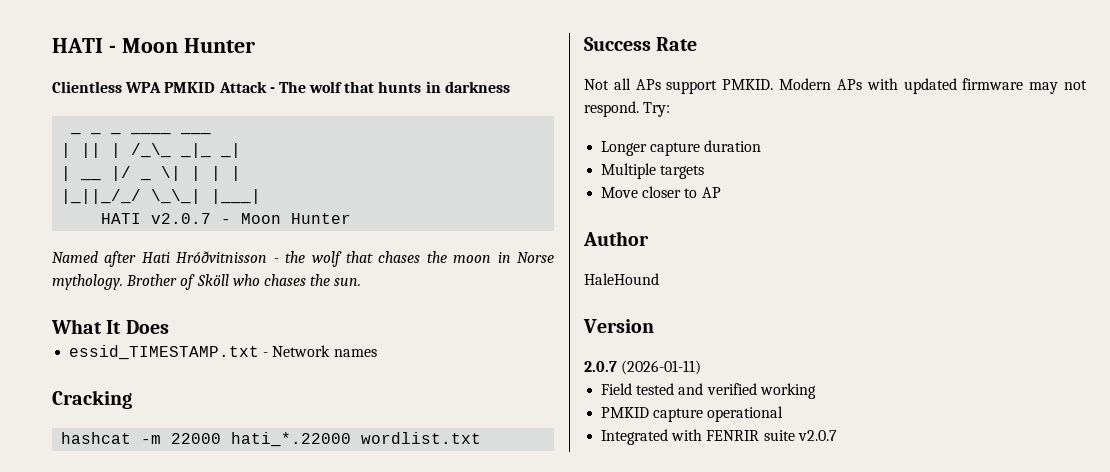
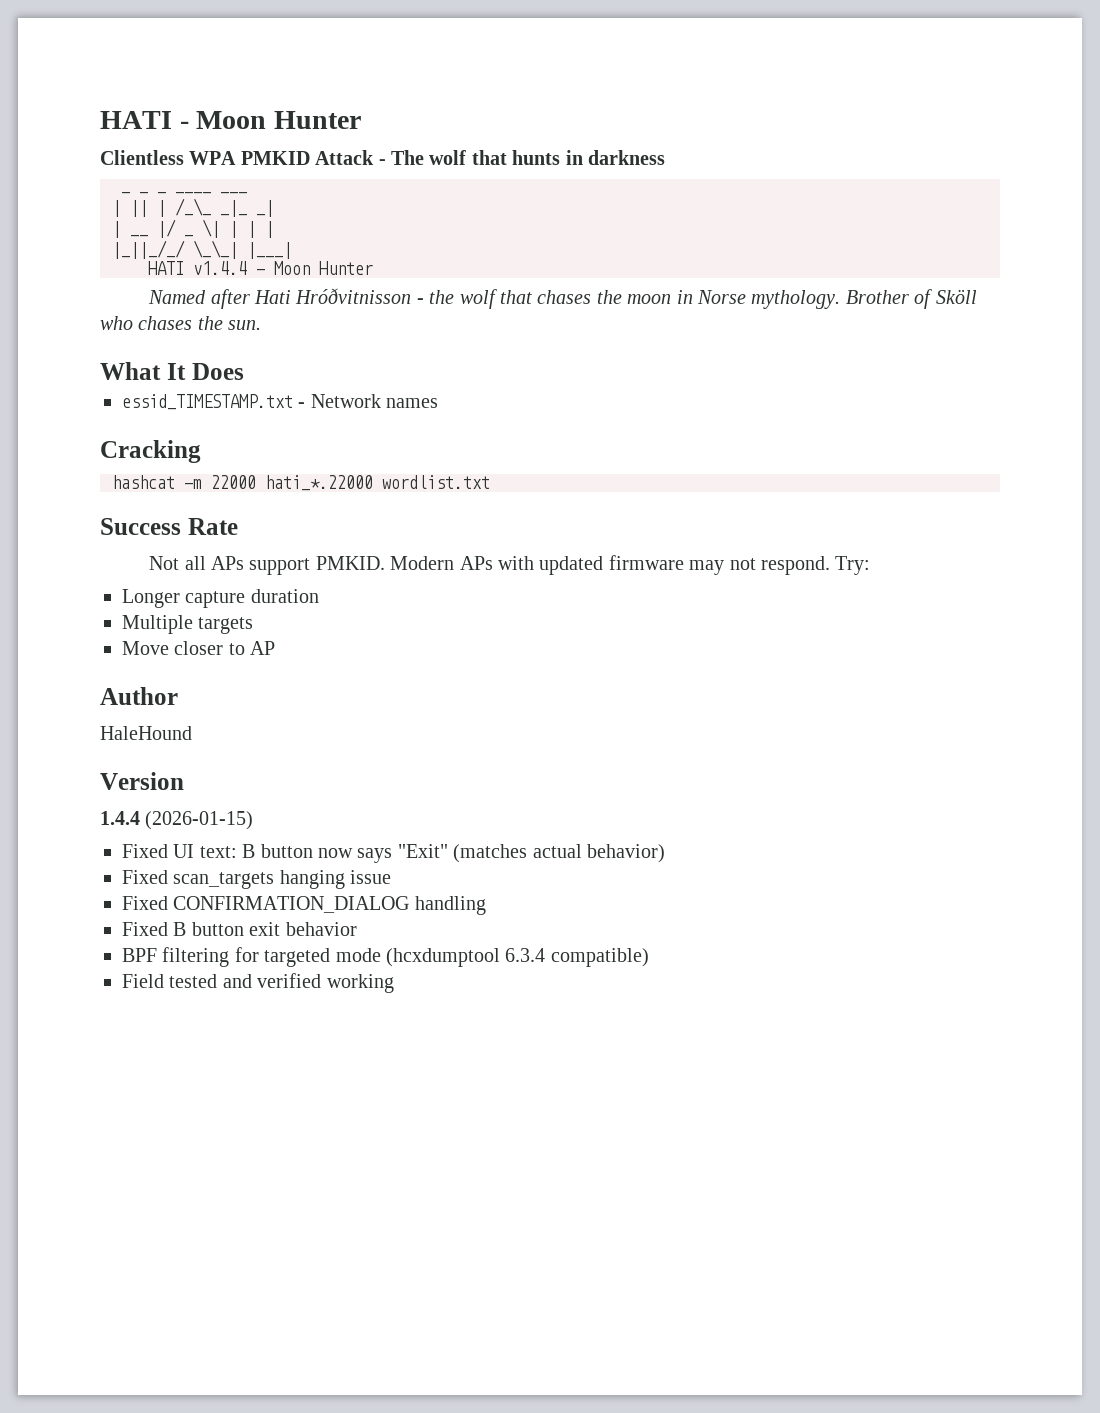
[151,213,212,224] v2.0.7 -> [193,261,247,275] v1.4.4
[584,360,702,375] 2.0.7 (2026-01-11) -> [100,811,254,830] [122,844,665,863] [122,870,392,889] [122,896,486,915] [122,922,357,936] [122,947,649,967] 1.4.4 (2026-01-15) // Fixed UI text: B button now says "Exit" (matches actual behavior) // Fixed scan_targets hanging issue // Fixed CONFIRMATION_DIALOG handling // Fixed B button exit behavior // BPF filtering for targeted mode (hcxdumptool 6.3.4 compatible)
[601,406,784,422] [601,429,837,445] // PMKID capture operational // Integrated with FENRIR suite v2.0.7 -> (394, 983) none

